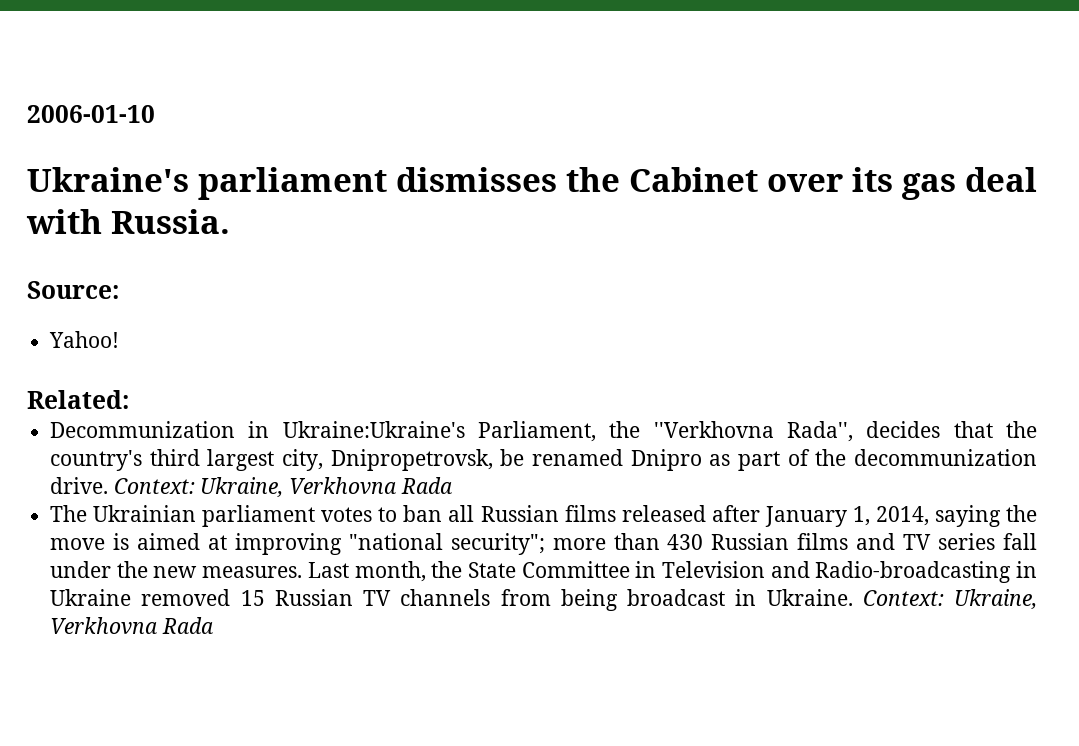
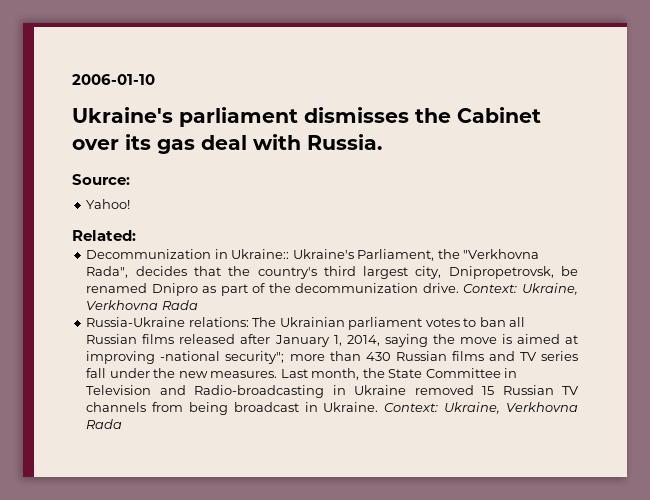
[282,421,854,442] Ukraine:Ukraine's Parliament, the ''Verkhovna Rada'', -> [231,249,540,261] [86,266,129,278] Ukraine:: Ukraine's Parliament, the "Verkhovna Rada",
(453, 485) none -> [86,317,249,327] Russia-Ukraine relations:
[348,533,443,550] "national -> [160,351,221,361] -national

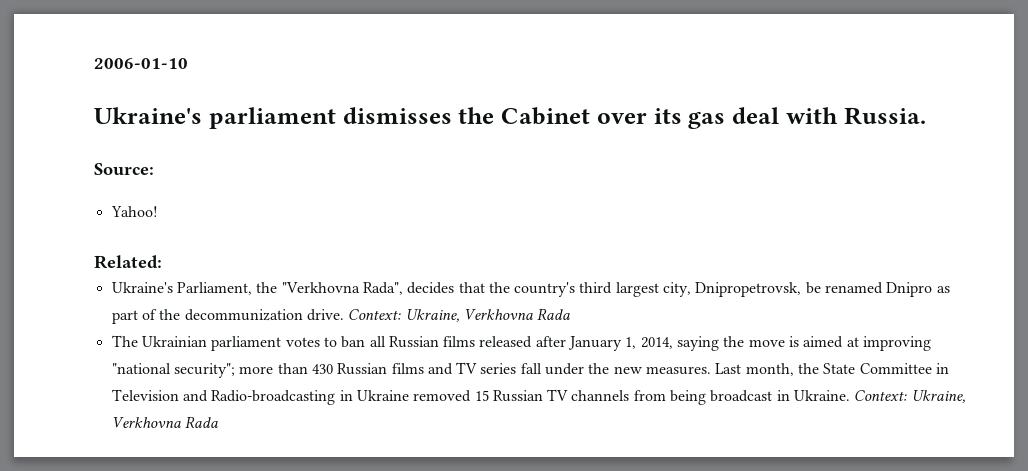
[86,249,290,259] Decommunization in Ukraine:: -> (162, 262) none
[86,317,249,327] Russia-Ukraine relations: -> (571, 314) none
[160,351,221,361] -national -> [111,363,171,374] "national

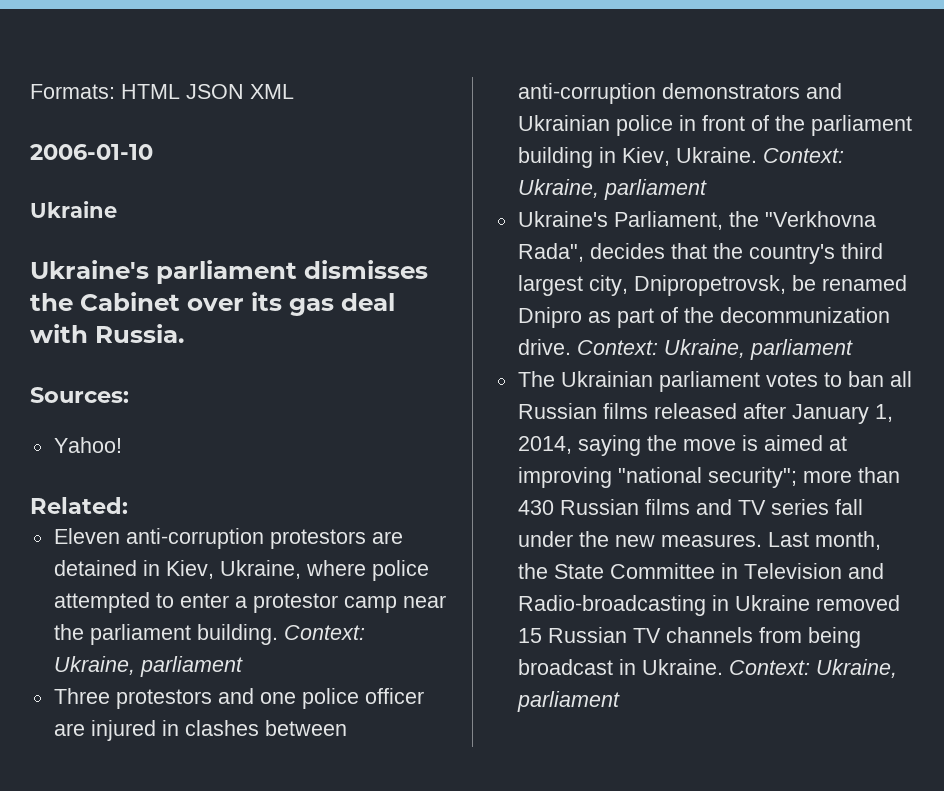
(94, 63) none -> [30,84,294,99] Formats: HTML JSON XML //
(188, 63) none -> [30,201,117,218] // Ukraine
[94,163,154,176] Source: -> [30,387,129,403] Sources:
(162, 262) none -> [53,528,403,549] [53,560,429,581] [53,592,446,613] [53,624,365,645] [53,656,243,677] [53,688,424,709] [53,720,347,741] [517,83,842,104] [517,115,912,136] [517,147,844,168] [517,179,707,200] // Eleven anti-corruption protestors are detained in Kiev, Ukraine, where police attempted to enter a protestor camp near the parliament building. Context: Ukraine, parliament // Three protestors and one police officer are injured in clashes between anti-corruption demonstrators and Ukrainian police in front of the parliament building in Kiev, Ukraine. Context: Ukraine, parliament
[463,308,571,320] Verkhovna Rada -> [749,339,853,360] parliament
[111,416,218,428] Verkhovna Rada -> [516,691,620,712] parliament

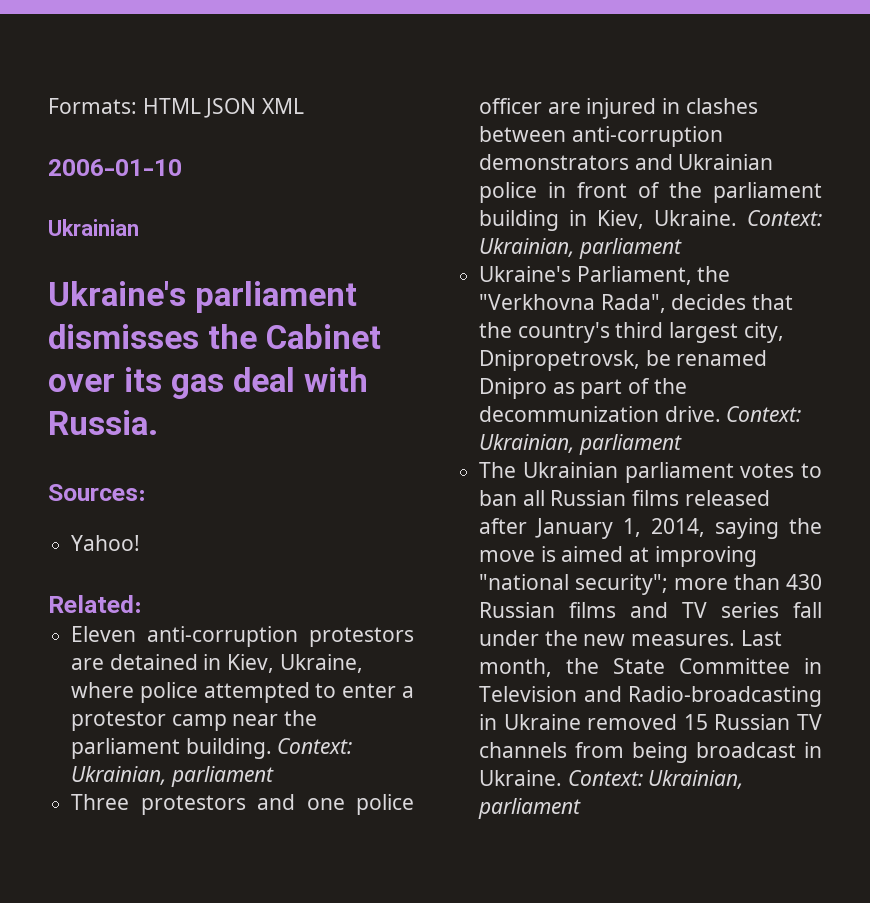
[30,201,117,218] Ukraine -> [48,219,139,236] Ukrainian
[53,656,135,675] Ukraine, -> [71,766,167,785] Ukrainian,
[517,179,599,198] Ukraine, -> [479,238,575,257] Ukrainian,
[663,339,745,358] Ukraine, -> [479,434,575,453] Ukrainian,
[815,659,897,678] Ukraine, -> [648,770,744,789] Ukrainian,

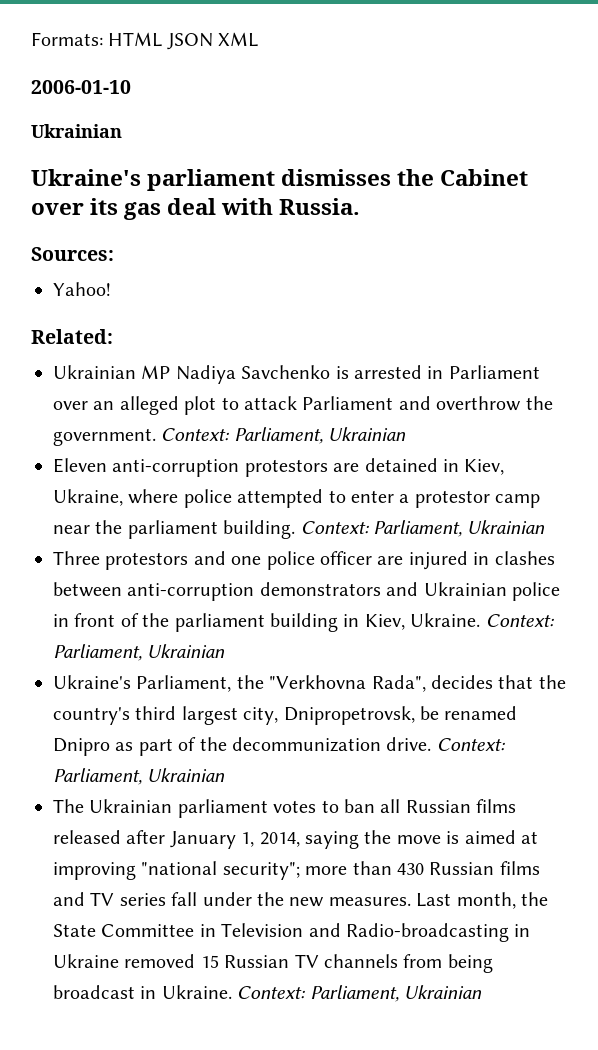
(142, 604) none -> [53,365,540,384] [53,396,553,415] [53,427,407,446] // Ukrainian MP Nadiya Savchenko is arrested in Parliament over an alleged plot to attack Parliament and overthrow the government. Context: Parliament, Ukrainian
[71,766,274,787] Ukrainian, parliament -> [373,520,546,537] Parliament, Ukrainian
[479,238,682,259] Ukrainian, parliament -> [53,644,226,661] Parliament, Ukrainian
[479,434,682,455] Ukrainian, parliament -> [53,768,226,785] Parliament, Ukrainian
[648,770,744,789] [478,798,582,819] Ukrainian, parliament -> [309,985,482,1002] Parliament, Ukrainian

